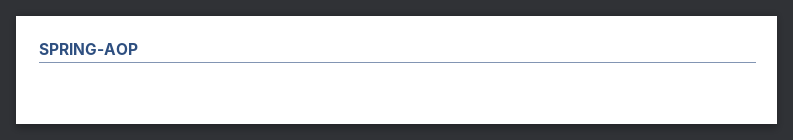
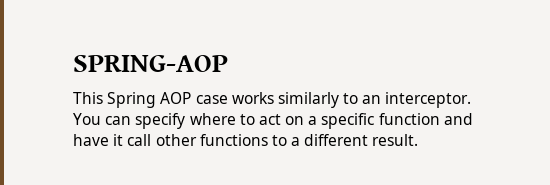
(138, 49) none -> [73,92,472,108] [73,113,473,129] [73,134,419,146] // This Spring AOP case works similarly to an interceptor. You can specify where to act on a specific function and have it call other functions to a different result.

